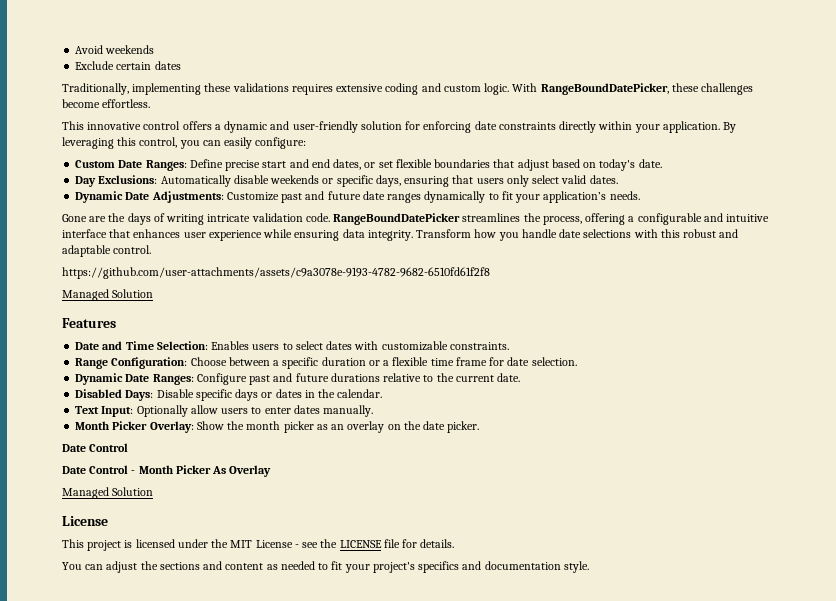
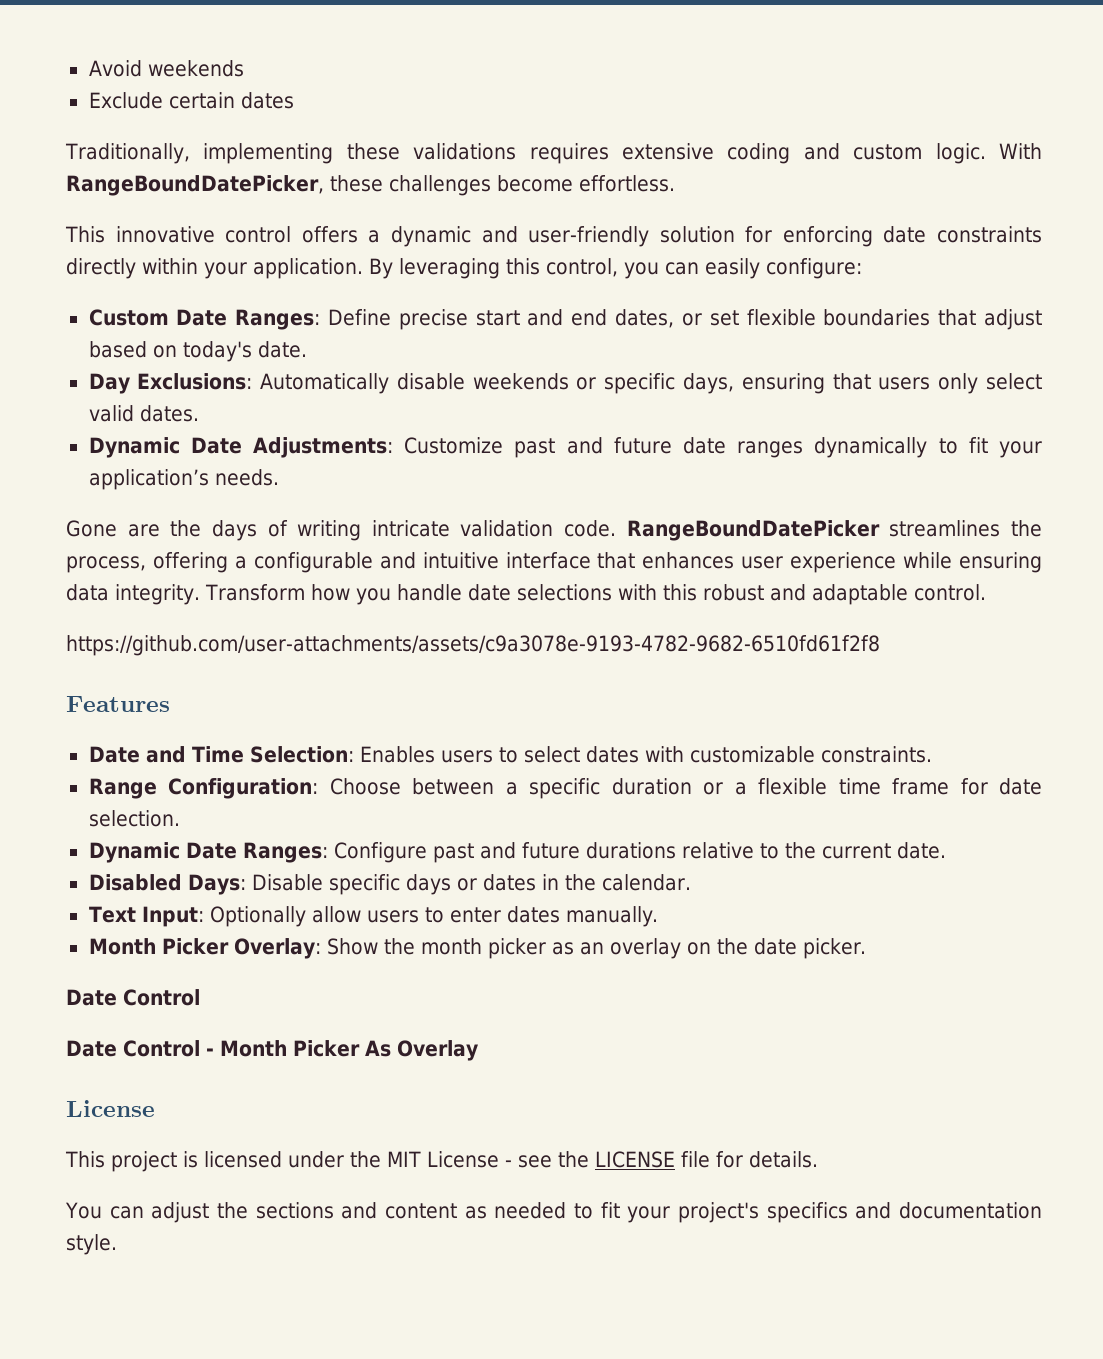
[62,289,154,301] // Managed Solution -> (880, 645) none
[62,487,154,499] // Managed Solution -> (478, 1050) none

